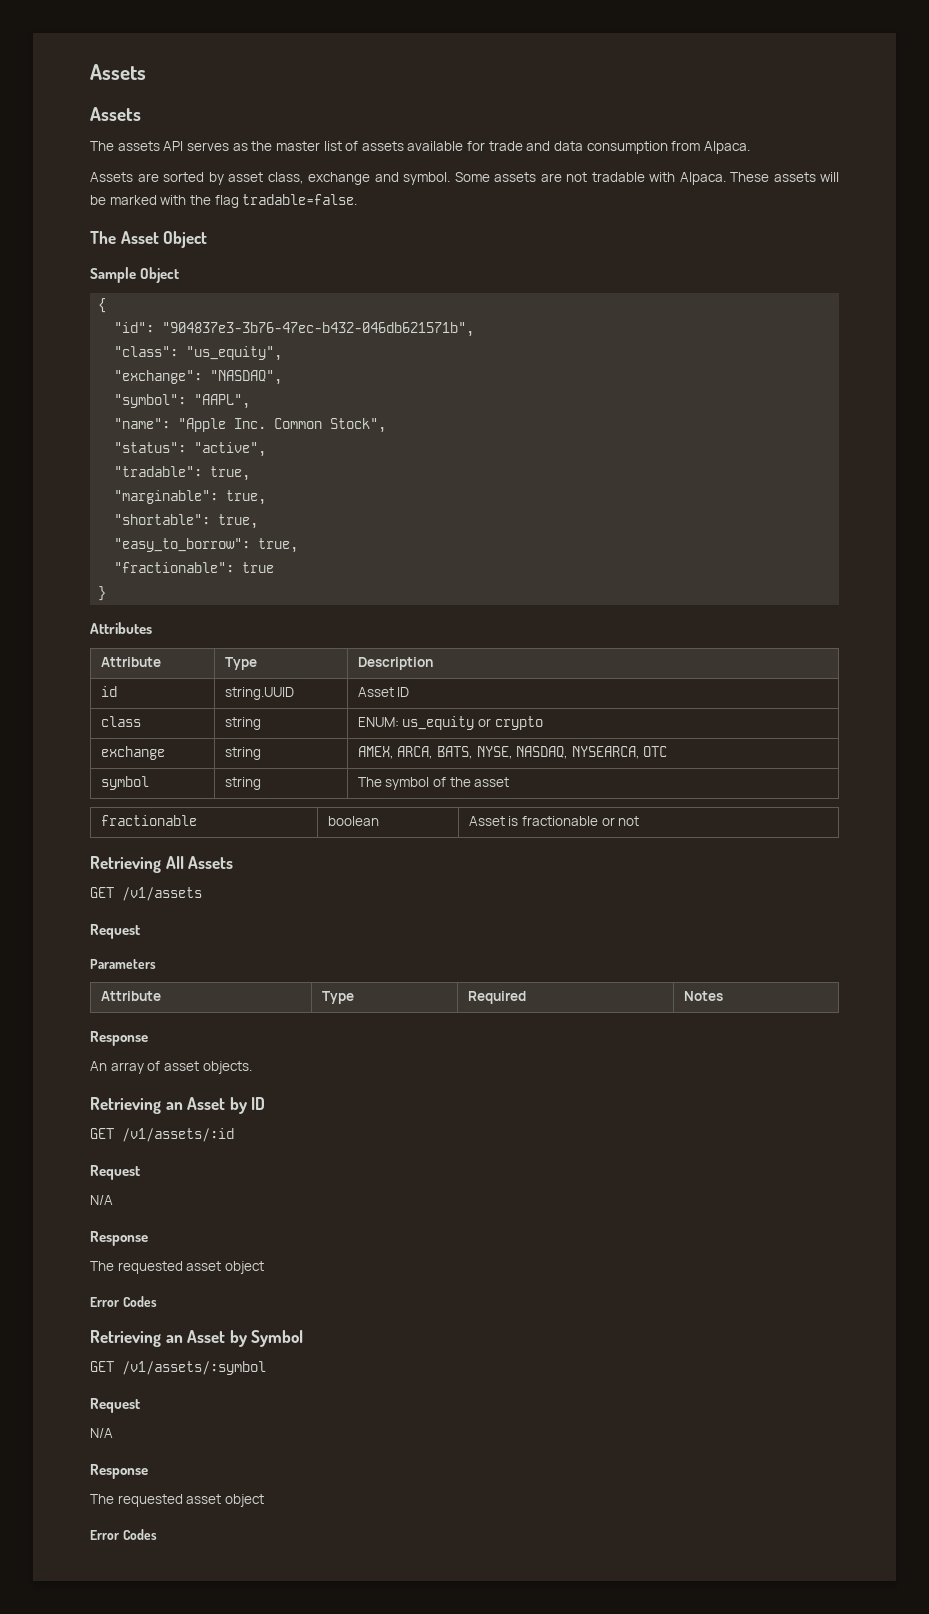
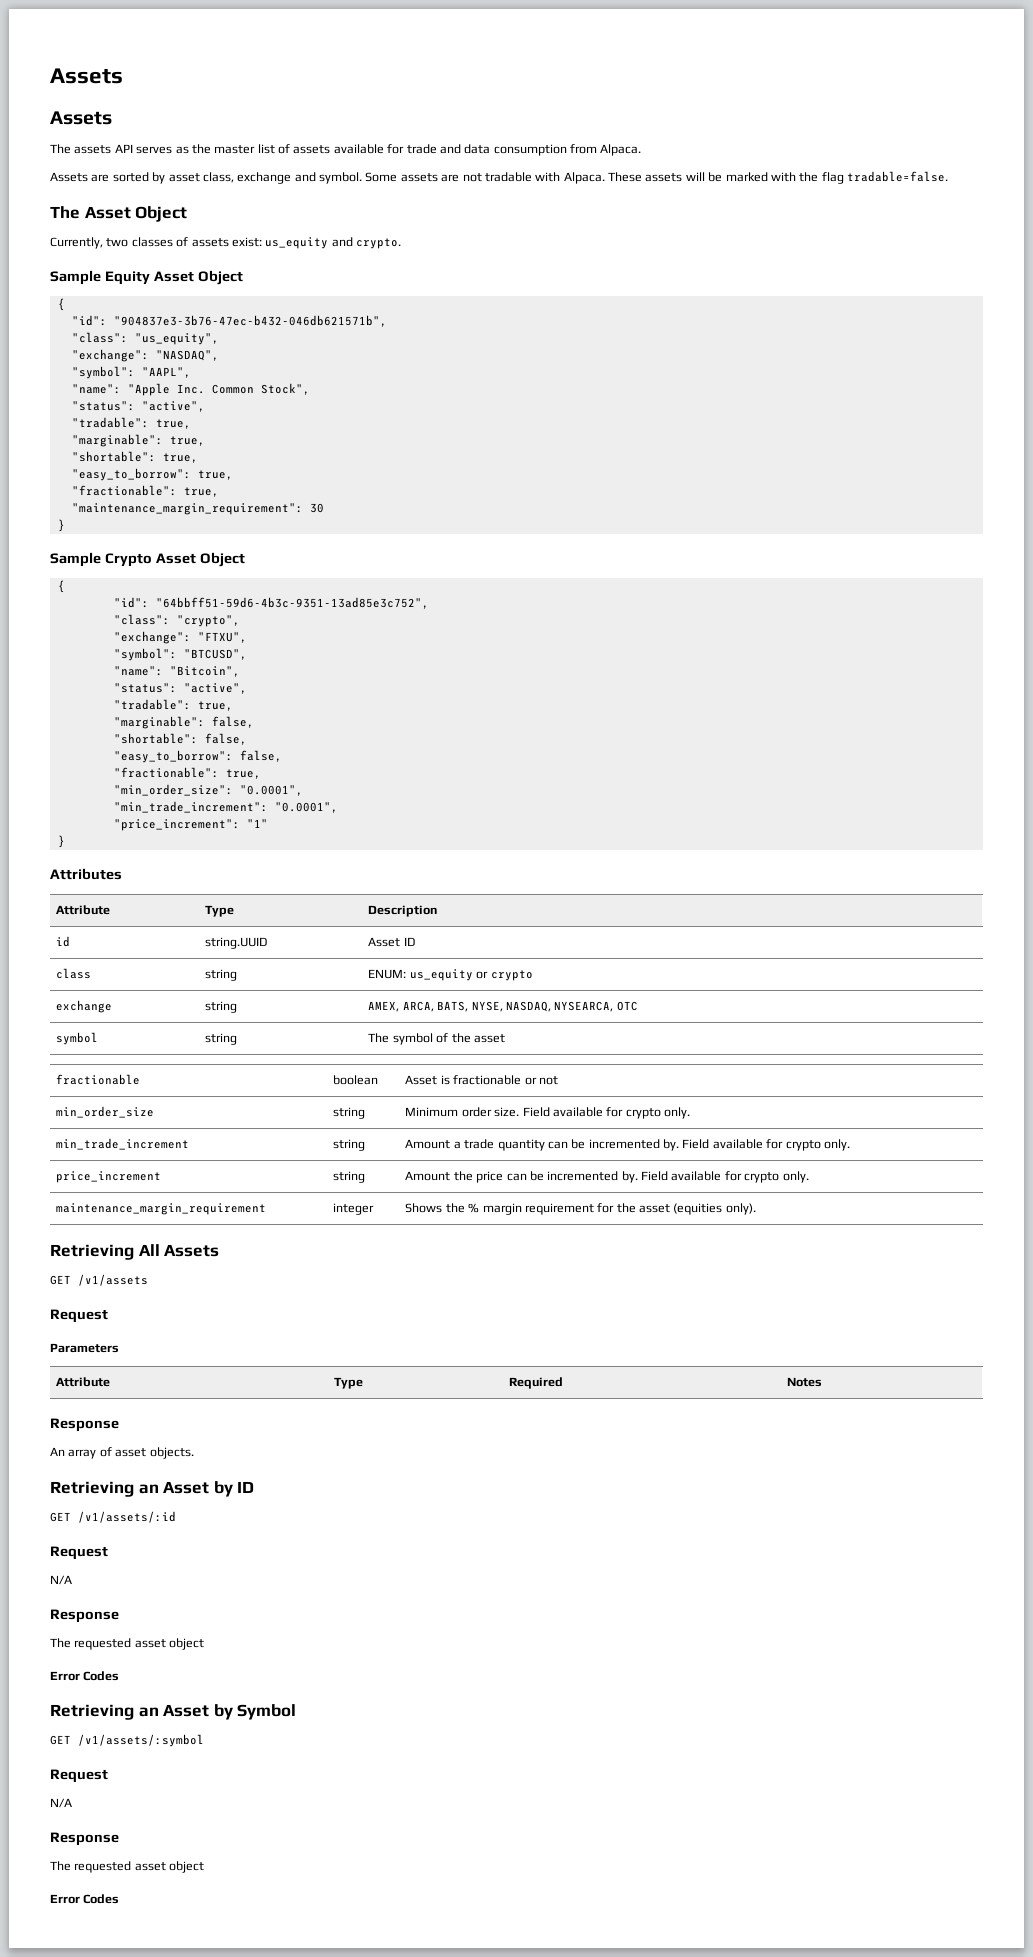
[90,267,136,283] // Sample -> [50,237,401,249] [50,270,194,285] // Currently, two classes of assets exist: us_equity and crypto. // Sample Equity Asset
[242,562,275,573] true -> [183,487,219,497] [71,503,324,515] [57,519,65,532] [50,552,245,567] [57,580,65,593] [113,597,429,609] [113,614,240,627] [113,631,247,644] [113,648,247,661] [113,666,240,677] [113,683,247,694] [113,699,233,711] [113,716,254,729] [113,733,247,745] [113,750,282,763] [113,767,261,779] [113,784,303,796] [113,801,338,813] [113,819,268,831] true, // "maintenance_margin_requirement": 30 // } // Sample Crypto Asset Object // { // "id": "64bbff51-59d6-4b3c-9351-13ad85e3c752", // "class": "crypto", // "exchange": "FTXU", // "symbol": "BTCUSD", // "name": "Bitcoin", // "status": "active", // "tradable": true, // "marginable": false, // "shortable": false, // "easy_to_borrow": false, // "fractionable": true, // "min_order_size": "0.0001", // "min_trade_increment": "0.0001", // "price_increment": "1"
(640, 821) none -> [56,1106,155,1118] [333,1107,366,1119] [405,1107,691,1119] [56,1138,190,1150] [333,1139,366,1151] [405,1139,850,1151] [56,1171,162,1183] [333,1171,366,1183] [405,1171,809,1183] [56,1203,267,1215] [333,1203,375,1215] [405,1203,756,1215] // min_order_size | string | Minimum order size. Field available for crypto only. // min_trade_increment | string | Amount a trade quantity can be incremented by. Field available for crypto only. // price_increment | string | Amount the price can be incremented by. Field available for crypto only. // maintenance_margin_requirement | integer | Shows the % margin requirement for the asset (equities only).

